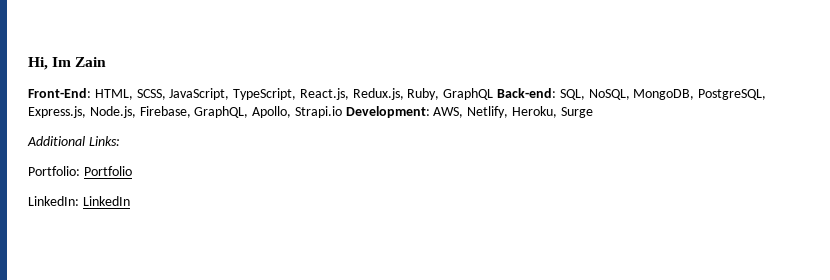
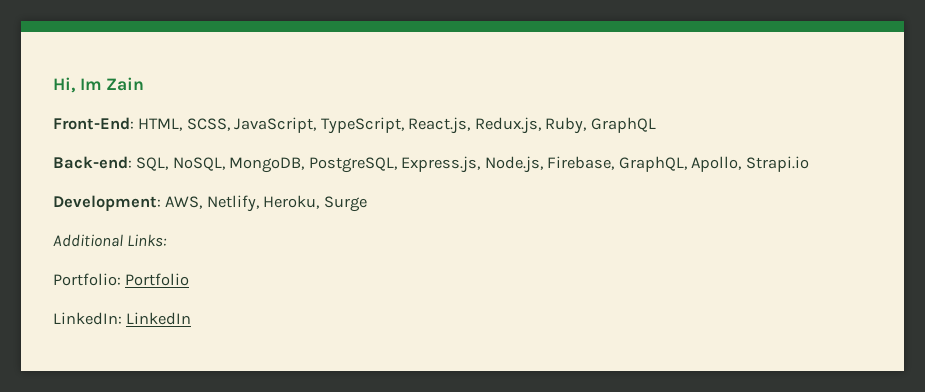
(494, 94) none -> (656, 125) //
(342, 112) none -> (809, 164) //

